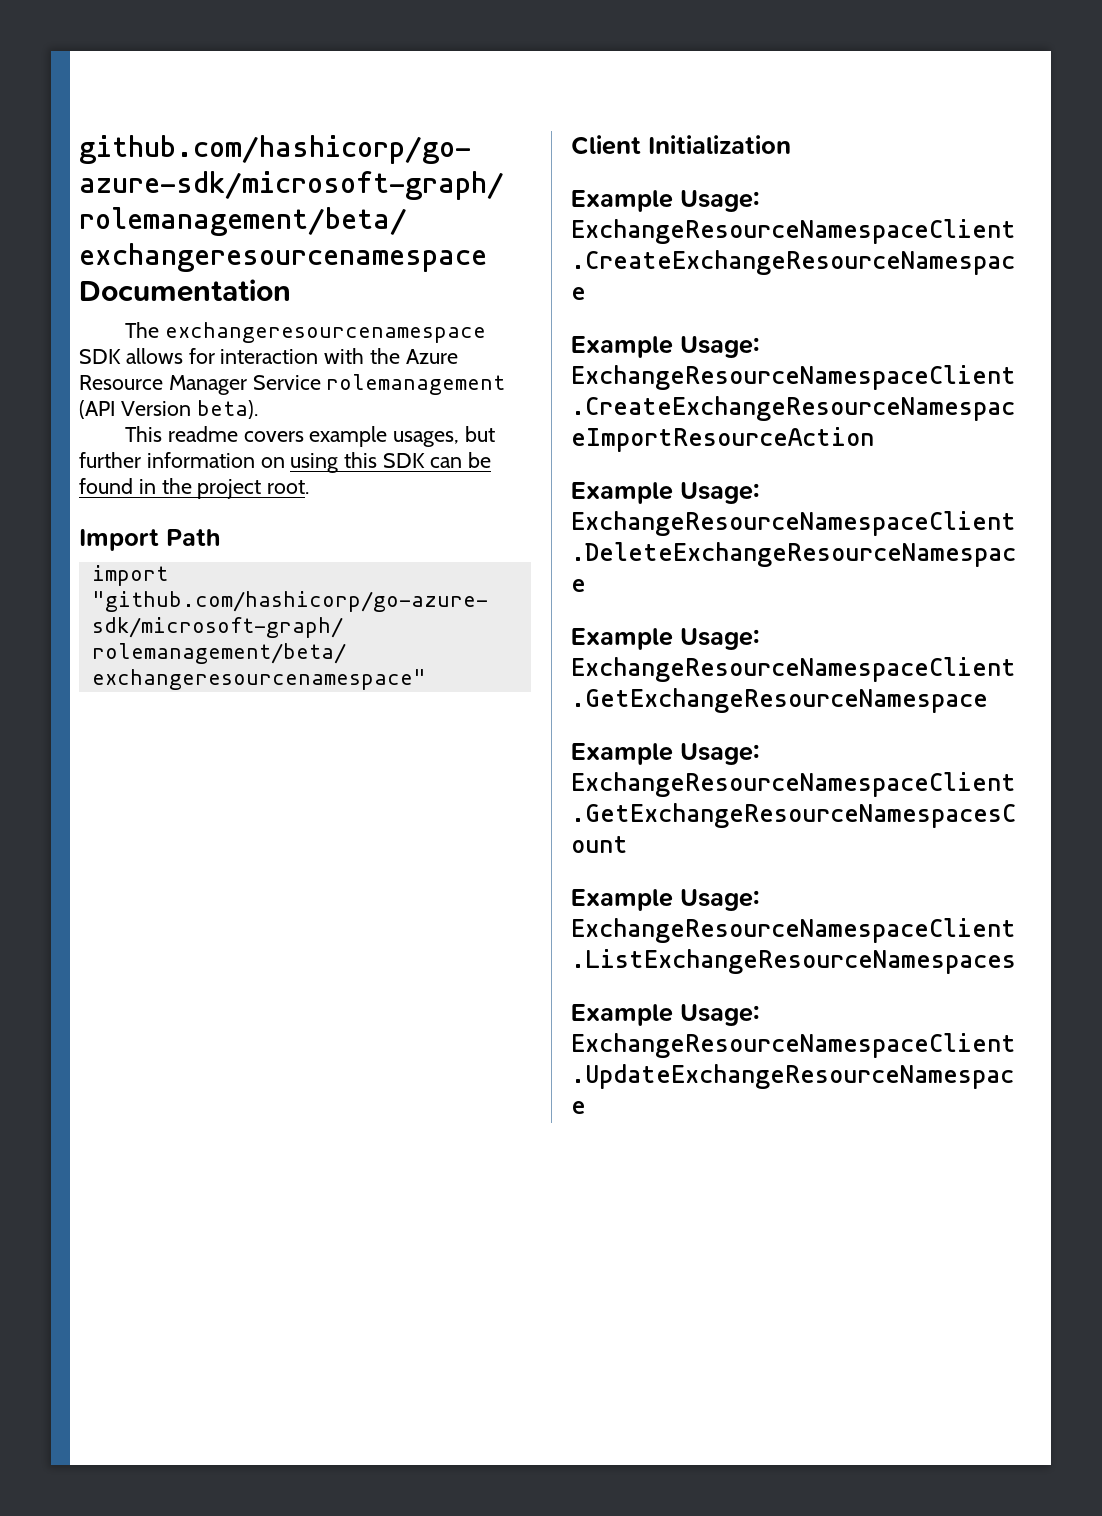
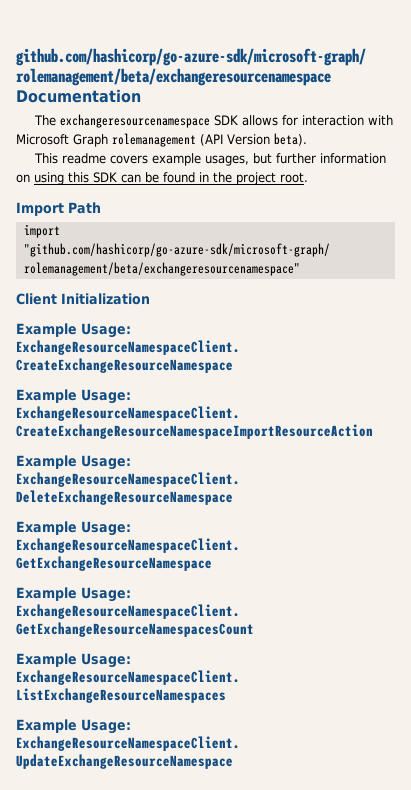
[370,348,458,364] [79,375,321,395] the Azure Resource Manager Service -> [16,134,108,147] Microsoft Graph

